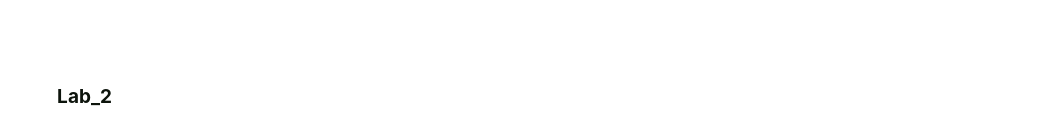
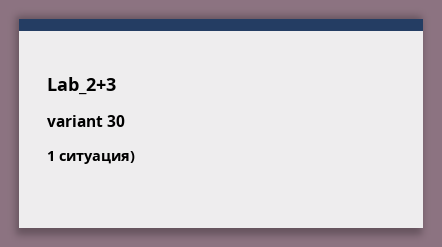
[57,89,112,106] Lab_2 -> [47,77,116,95] [47,115,126,127] [47,151,135,164] Lab_2+3 // variant 30 // 1 ситуация)

